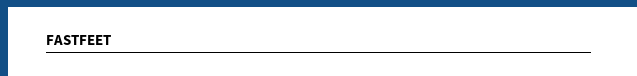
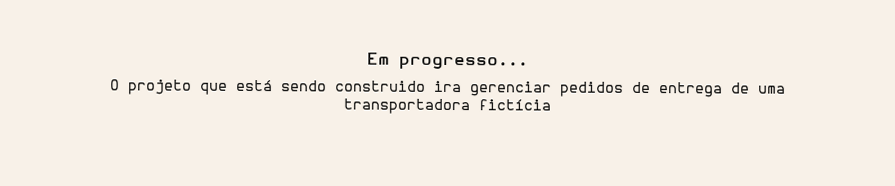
[46,35,111,45] FASTFEET -> [367,52,529,70] [110,79,786,98] [343,98,551,115] Em progresso... // O projeto que está sendo construido ira gerenciar pedidos de entrega de uma transportadora fictícia

